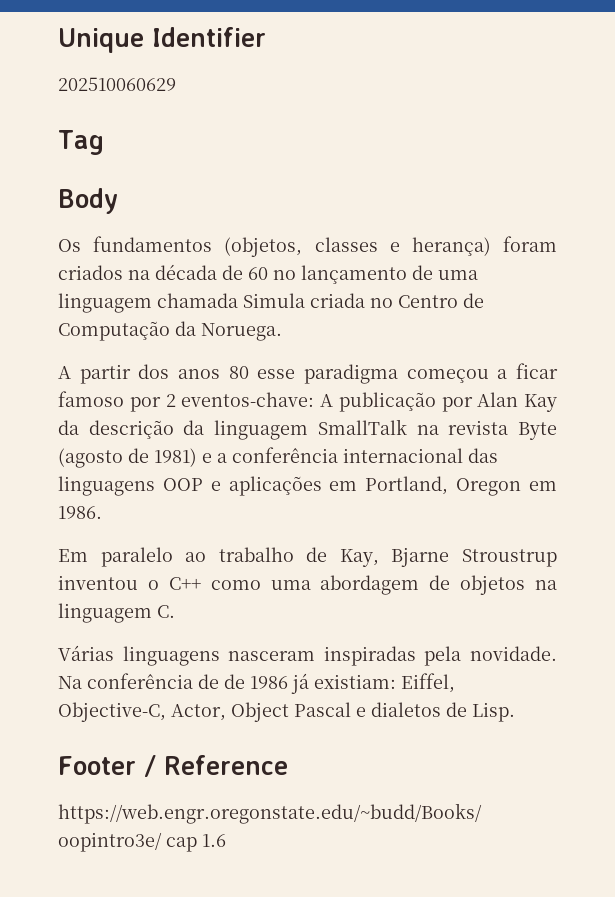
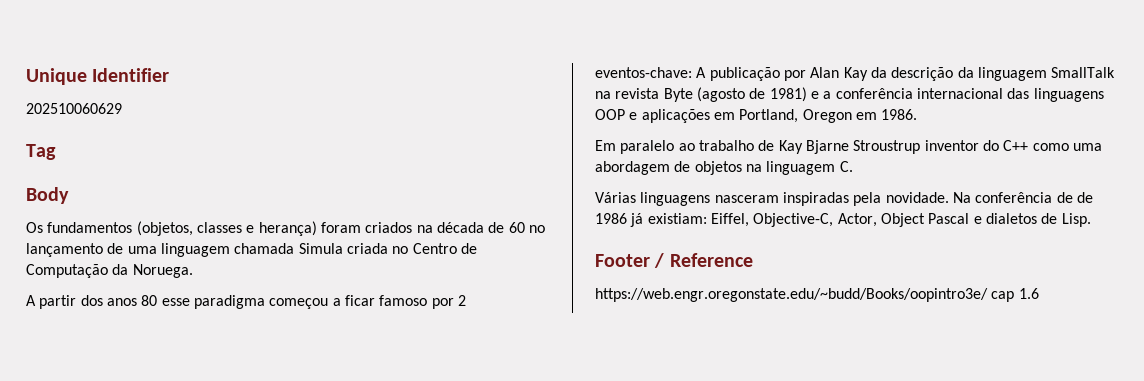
[339,549,379,567] Kay, -> [778,140,803,154] Kay
[58,575,159,590] inventou o -> [924,140,999,151] inventor do

